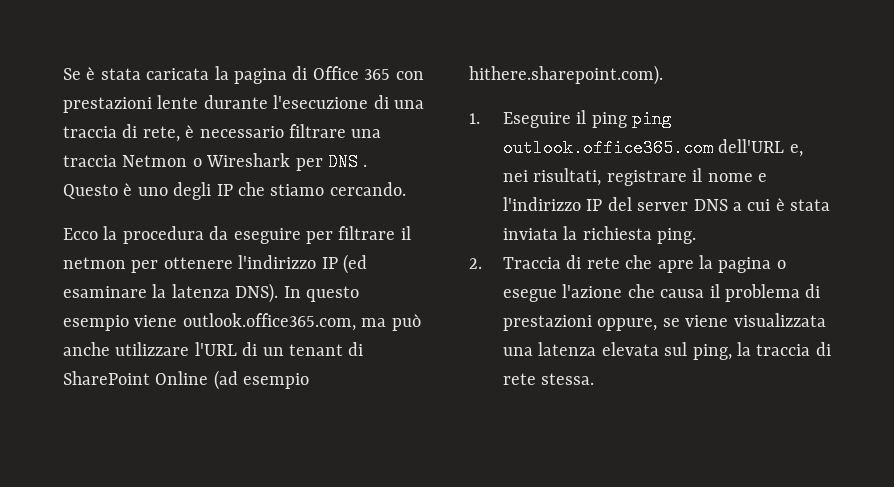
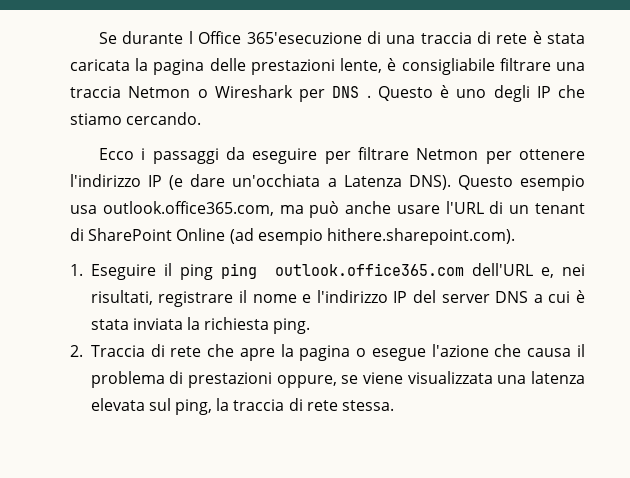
(81, 74) none -> [122,31,528,44] durante l Office 365'esecuzione di una traccia di rete
[292,66,424,80] [63,95,424,113] [63,124,284,142] di Office 365 con prestazioni lente durante l'esecuzione di una traccia di rete, è necessario -> [209,58,495,75] delle prestazioni lente, è consigliabile
[103,226,204,244] la procedura -> [141,148,219,164] i passaggi
[400,226,411,240] [63,257,126,269] il netmon -> [416,148,479,160] Netmon
[343,254,367,274] [63,283,359,303] [63,315,178,331] (ed esaminare la latenza DNS). In questo esempio viene -> [169,174,585,191] [70,205,97,214] (e dare un'occhiata a Latenza DNS). Questo esempio usa
[115,342,190,356] utilizzare -> [396,205,440,214] usare

